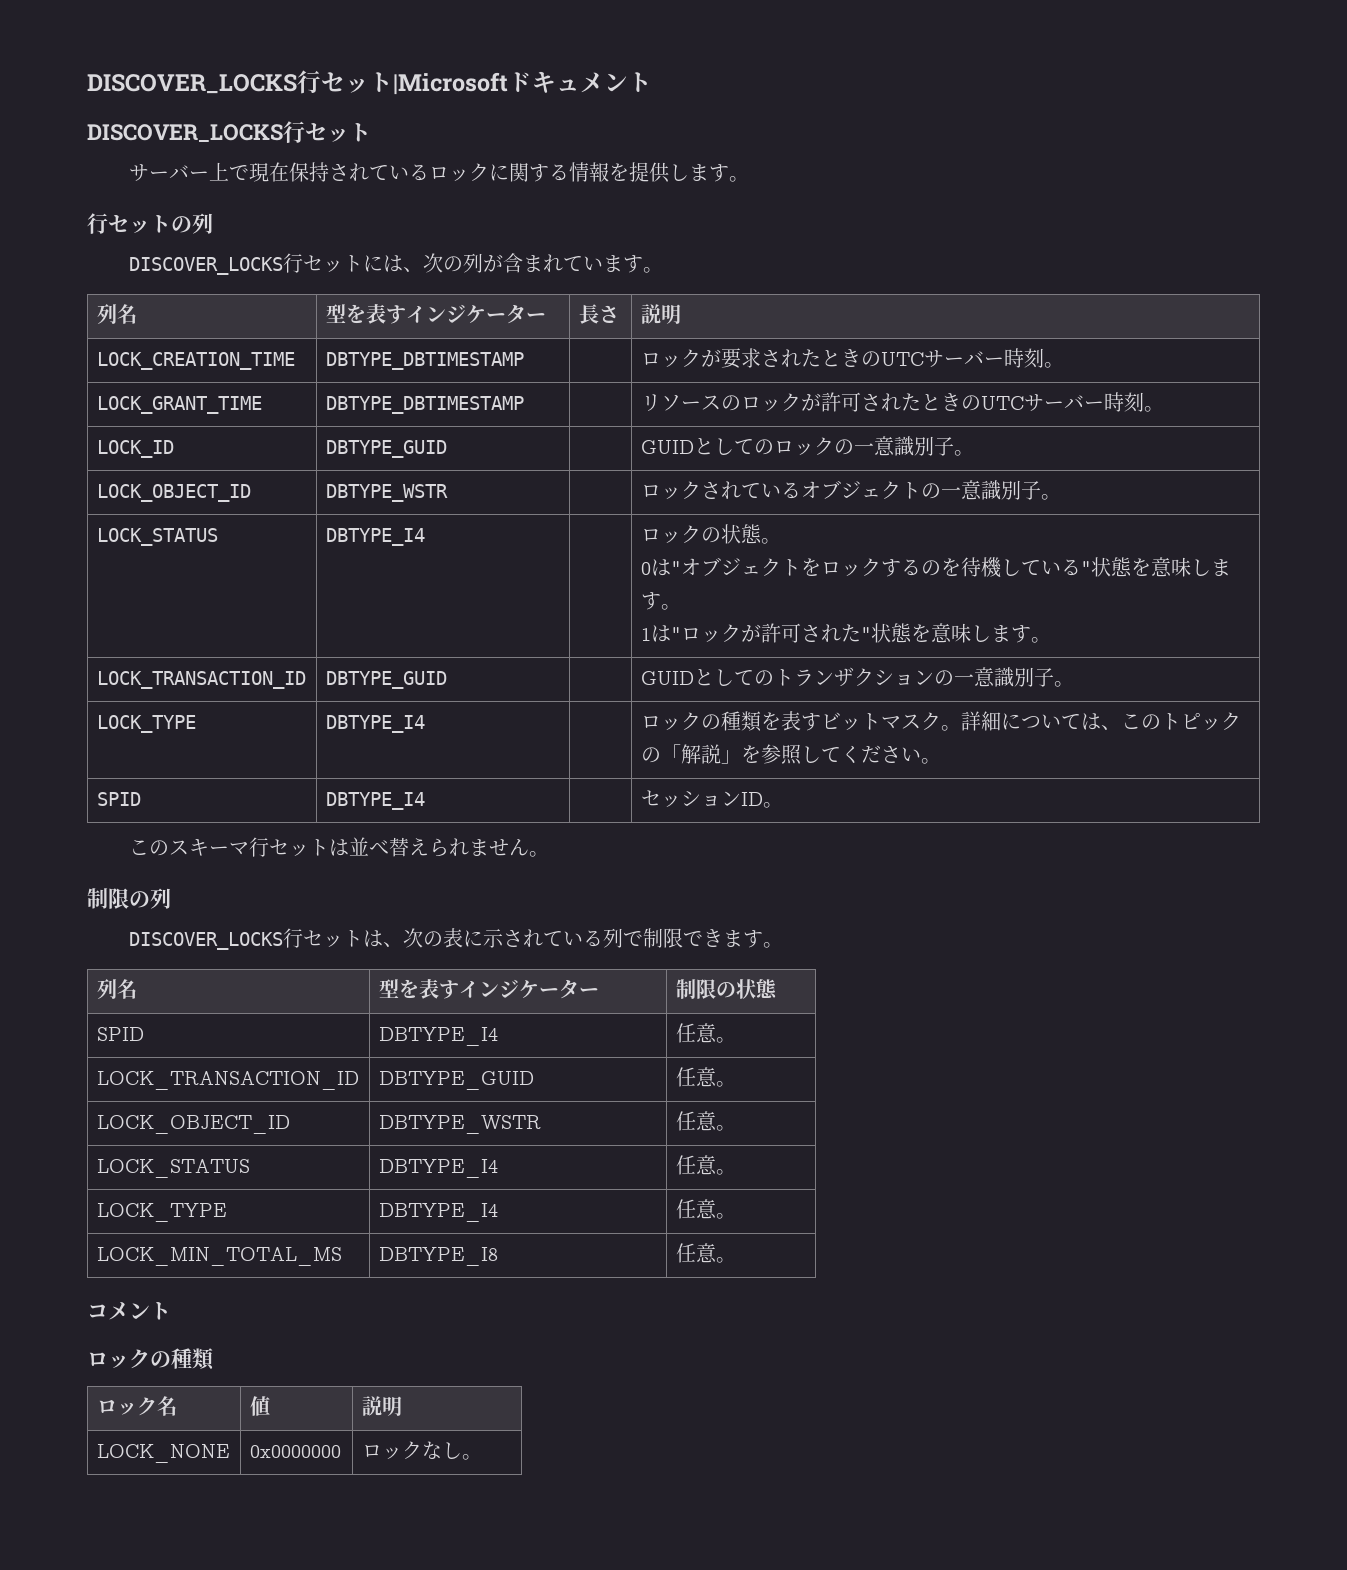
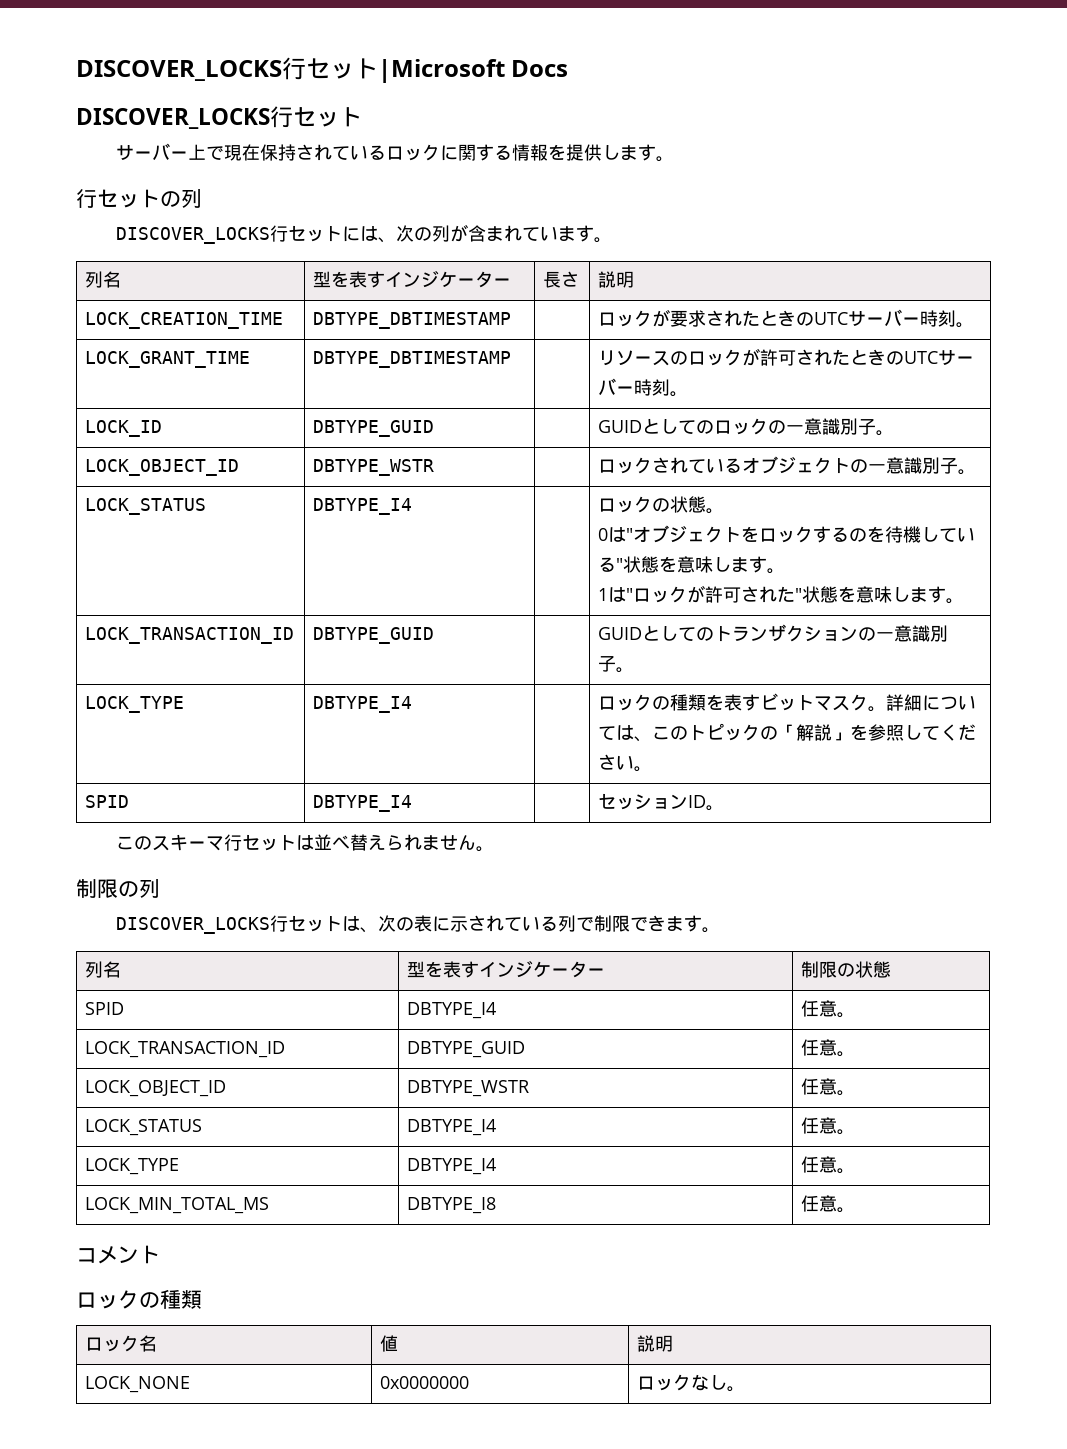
[508,71,652,93] ドキュメント -> [511,60,569,77] Docs

